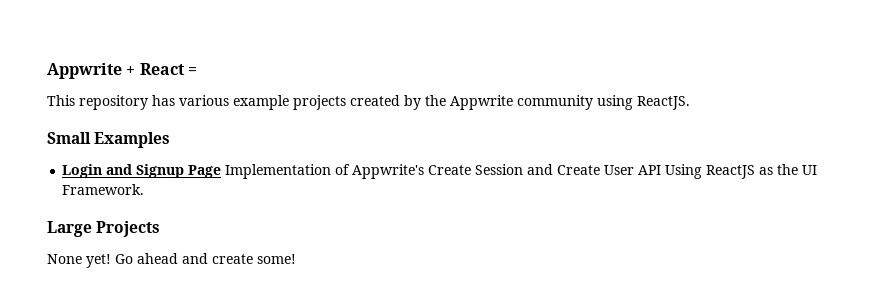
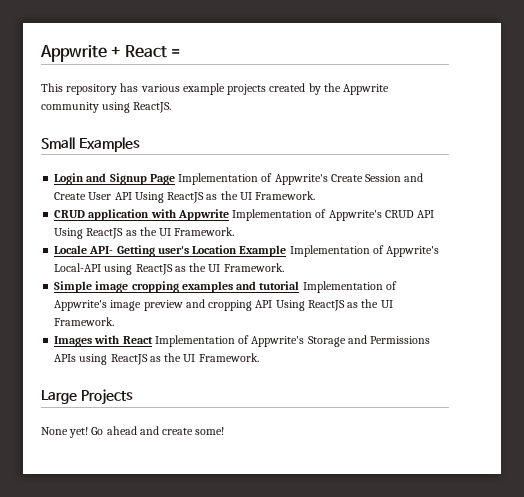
(145, 189) none -> [54,209,435,221] [54,227,235,239] [54,245,440,257] [54,263,284,275] [54,281,397,293] [54,299,393,311] [54,317,115,326] [54,335,431,347] [54,353,259,365] // CRUD application with Appwrite Implementation of Appwrite's CRUD API Using ReactJS as the UI Framework. // Locale API- Getting user's Location Example Implementation of Appwrite's Local-API using ReactJS as the UI Framework. // Simple image cropping examples and tutorial Implementation of Appwrite's image preview and cropping API Using ReactJS as the UI Framework. // Images with React Implementation of Appwrite's Storage and Permissions APIs using ReactJS as the UI Framework.

